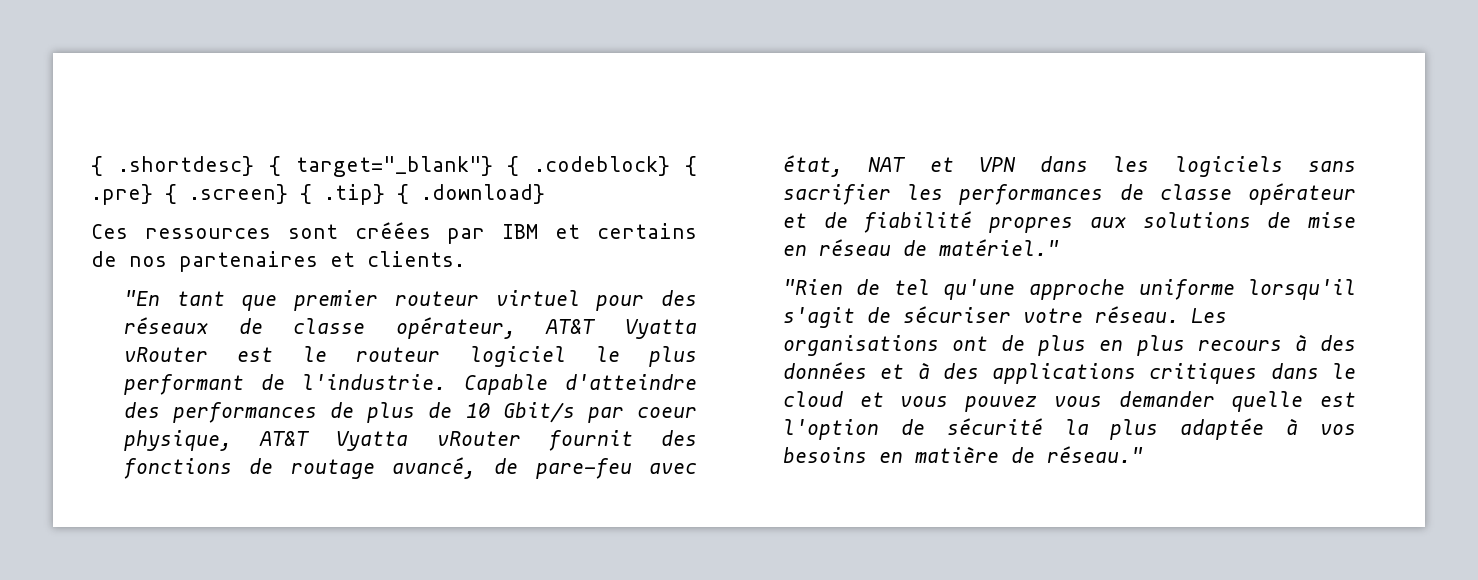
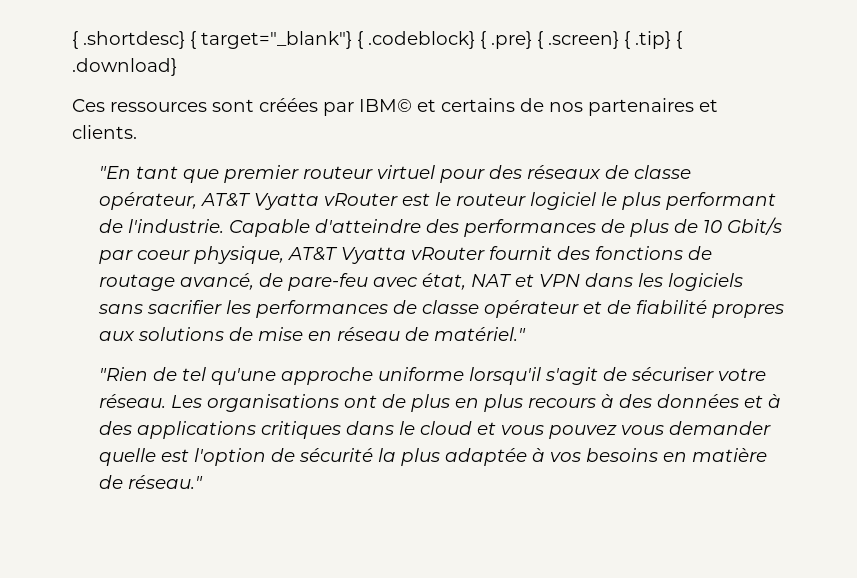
[502,224,539,239] IBM -> [359,99,412,112] IBM©

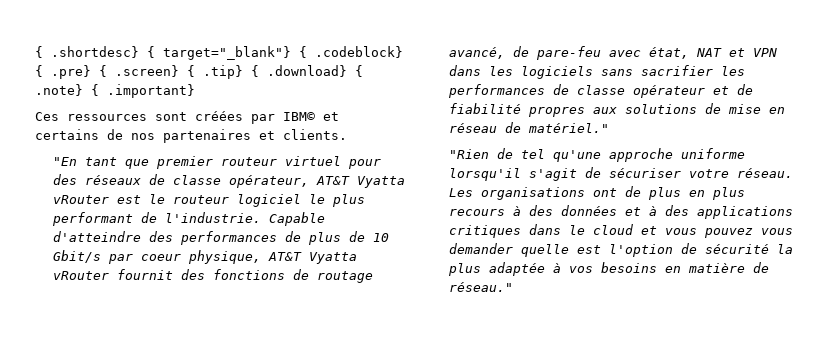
(177, 67) none -> [355,65,363,77] [35,84,195,98] { .note} { .important}

